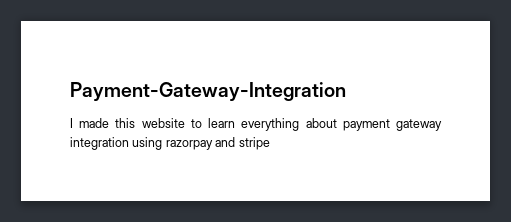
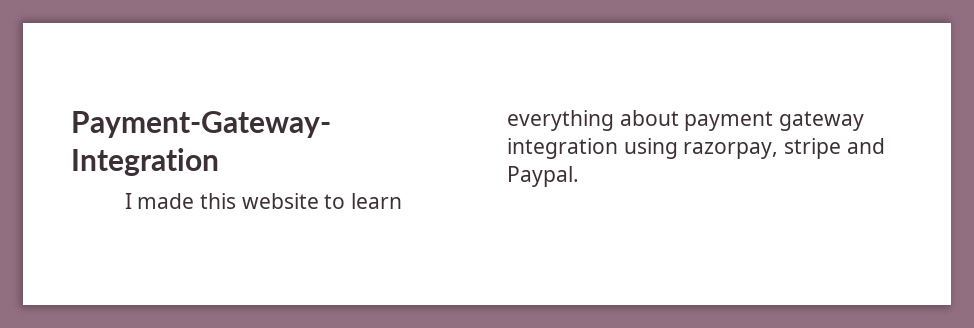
[165,137,270,150] razorpay and stripe -> [683,138,885,159] [507,166,579,187] razorpay, stripe and Paypal.

